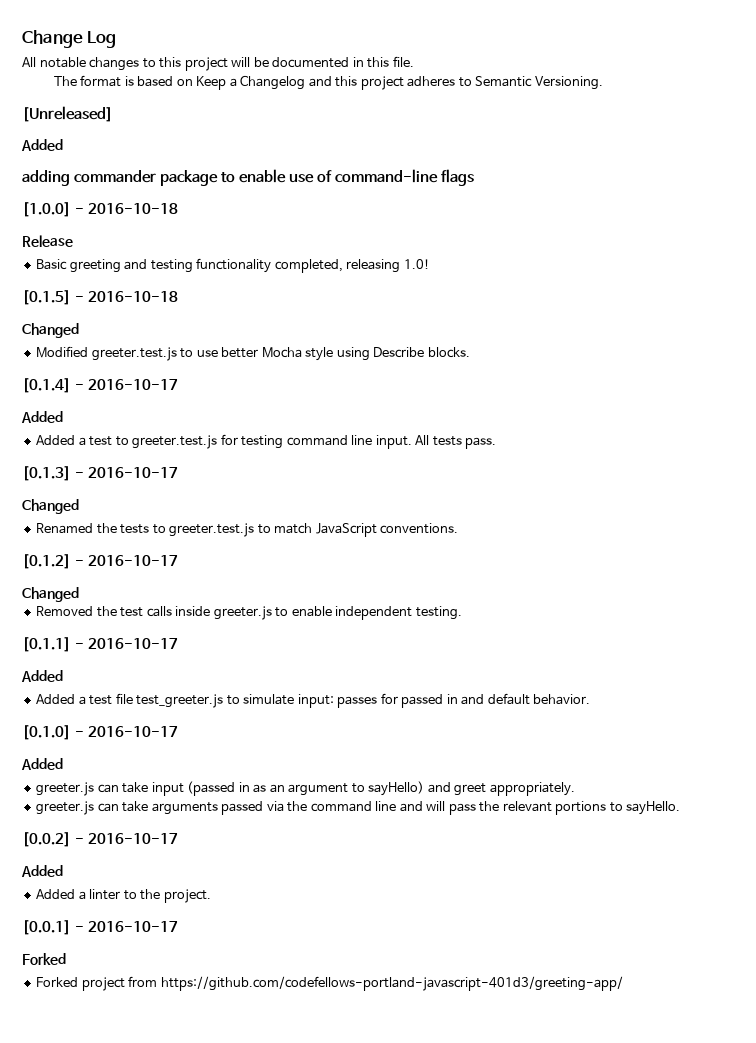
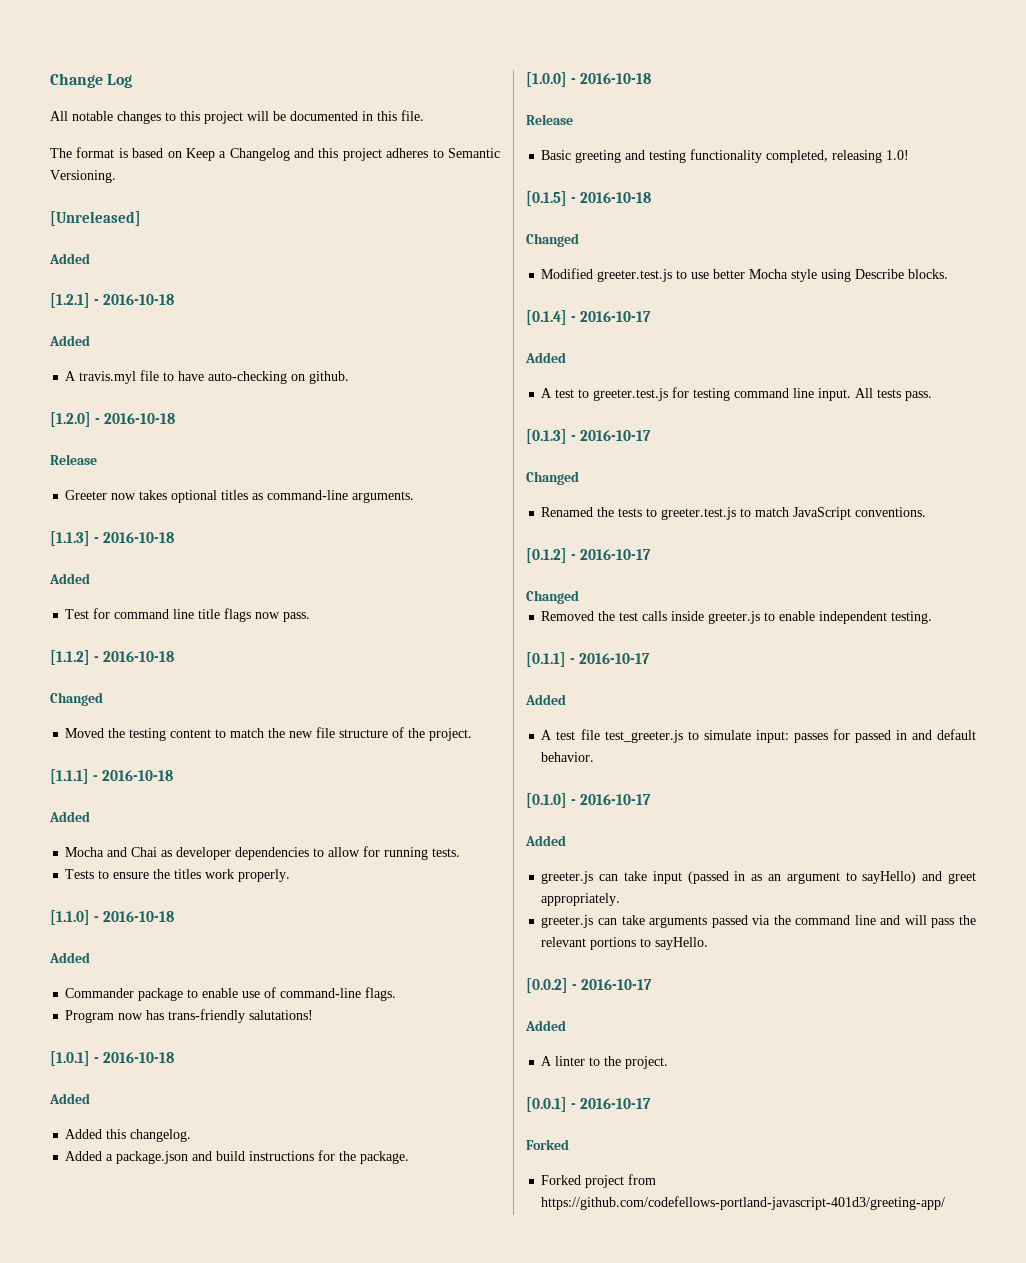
[22,170,157,186] adding commander -> [50,293,175,308] [49,335,90,346] [65,370,350,384] [50,412,176,427] [50,454,97,465] [65,490,415,503] [50,531,175,546] [49,573,90,584] [65,608,311,622] [50,650,175,665] [50,692,103,706] [65,727,473,741] [50,769,174,784] [49,811,90,822] [65,846,461,860] [65,869,291,882] [50,910,175,925] [49,952,90,963] [65,988,135,998] [1.2.1] - 2016-10-18 // Added // A travis.myl file to have auto-checking on github. // [1.2.0] - 2016-10-18 // Release // Greeter now takes optional titles as command-line arguments. // [1.1.3] - 2016-10-18 // Added // Test for command line title flags now pass. // [1.1.2] - 2016-10-18 // Changed // Moved the testing content to match the new file structure of the project. // [1.1.1] - 2016-10-18 // Added // Mocha and Chai as developer dependencies to allow for running tests. // Tests to ensure the titles work properly. // [1.1.0] - 2016-10-18 // Added // Commander
[441,169,475,186] flags -> [365,987,397,1001] [65,1009,314,1023] [50,1051,175,1066] [49,1093,90,1104] [65,1129,192,1142] [65,1150,410,1164] flags. // Program now has trans-friendly salutations! // [1.0.1] - 2016-10-18 // Added // Added this changelog. // Added a package.json and build instructions for the package.
[36,435,86,446] Added a -> [541,388,553,398] A
[36,694,86,705] Added a -> [541,730,553,740] A
[36,889,86,900] Added a -> [541,1056,553,1066] A

